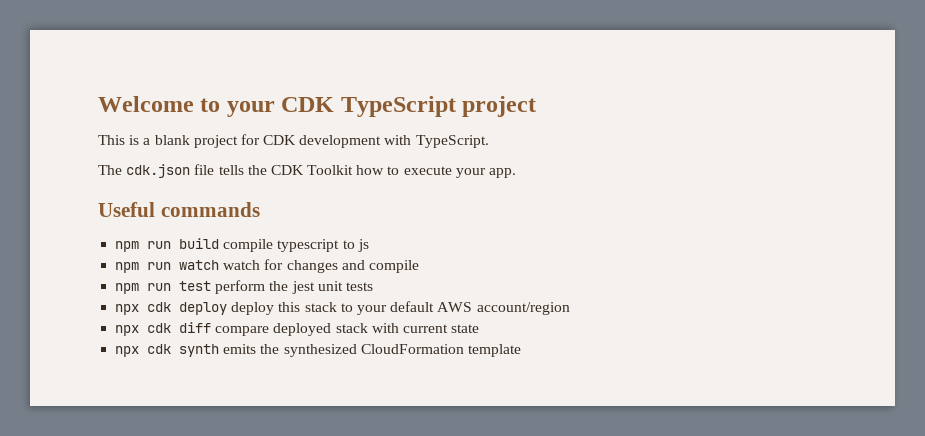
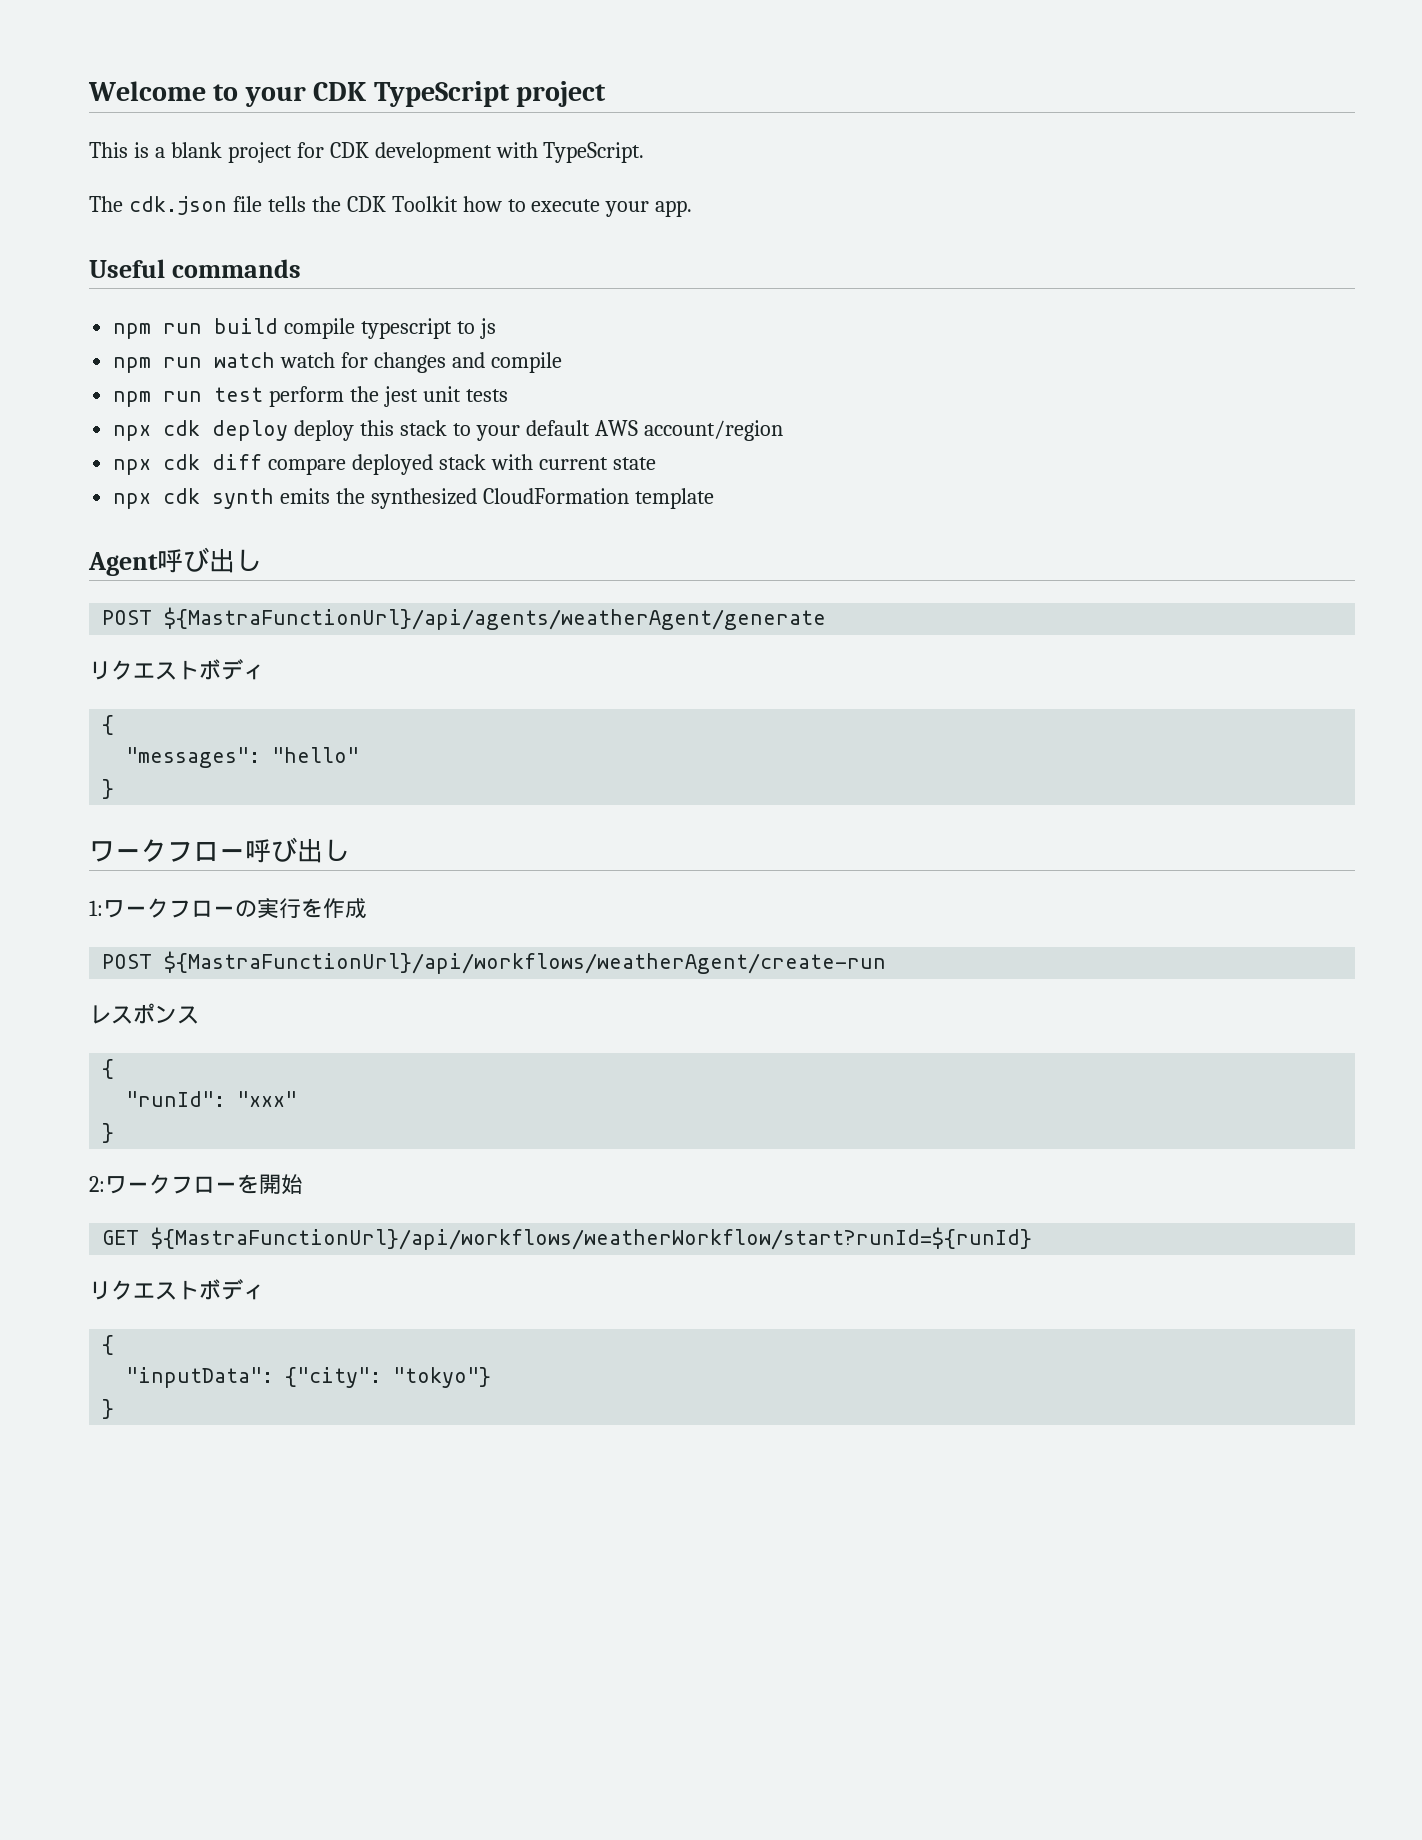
(521, 350) none -> [88,547,261,576] [102,607,827,630] [89,659,265,680] [102,715,115,735] [126,747,360,768] [102,779,115,799] [89,837,349,863] [89,898,367,919] [102,951,887,974] [89,1003,199,1024] [102,1059,115,1079] [126,1091,298,1107] [102,1123,115,1143] [89,1174,303,1195] [102,1227,1033,1250] [89,1279,265,1300] [102,1335,115,1355] [126,1367,492,1388] [102,1399,115,1419] // Agent呼び出し // POST ${MastraFunctionUrl}/api/agents/weatherAgent/generate // リクエストボディ // { // "messages": "hello" // } // ワークフロー呼び出し // 1:ワークフローの実行を作成 // POST ${MastraFunctionUrl}/api/workflows/weatherAgent/create-run // レスポンス // { // "runId": "xxx" // } // 2:ワークフローを開始 // GET ${MastraFunctionUrl}/api/workflows/weatherWorkflow/start?runId=${runId} // リクエストボディ // { // "inputData": {"city": "tokyo"} // }

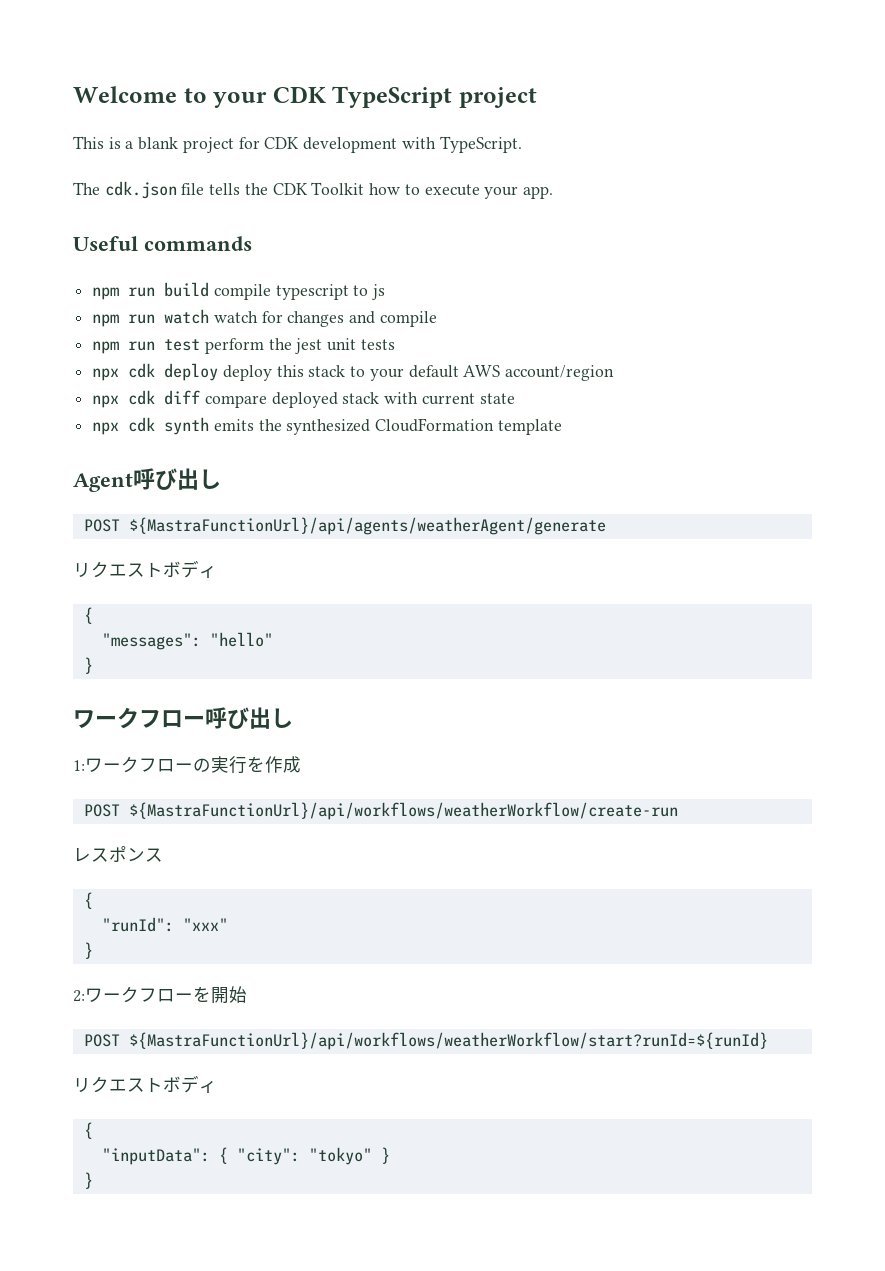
[164,951,887,974] ${MastraFunctionUrl}/api/workflows/weatherAgent/create-run -> [128,802,678,820] ${MastraFunctionUrl}/api/workflows/weatherWorkflow/create-run
[102,1230,140,1245] GET -> [83,1034,120,1047] POST
[285,1367,492,1388] {"city": "tokyo"} -> [218,1147,390,1165] { "city": "tokyo" }

